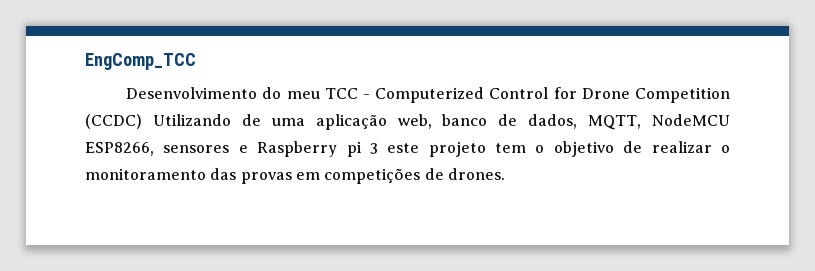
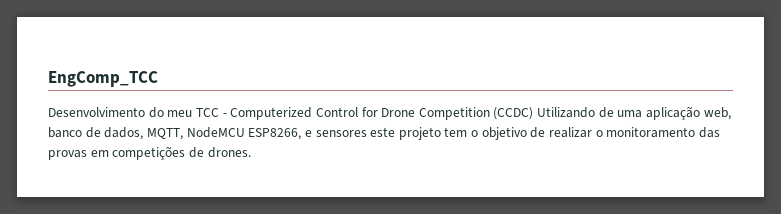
[163,141,378,157] sensores e Raspberry pi 3 -> [304,130,367,137] e sensores

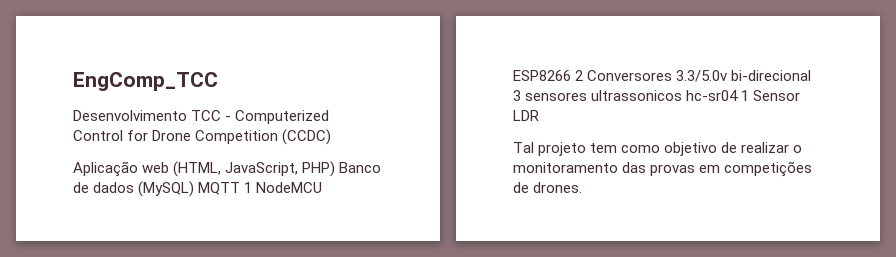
[148,107,193,118] do meu -> (187, 115) none
[537,106,731,120] [48,127,396,140] Utilizando de uma aplicação web, banco de dados, MQTT, NodeMCU ESP8266, e sensores este -> [73,161,382,177] [73,181,323,197] [513,70,812,82] [513,90,801,101] [513,110,539,121] [513,142,534,153] // Aplicação web (HTML, JavaScript, PHP) Banco de dados (MySQL) MQTT 1 NodeMCU ESP8266 2 Conversores 3.3/5.0v bi-direcional 3 sensores ultrassonicos hc-sr04 1 Sensor LDR // Tal
[471,130,479,137] o -> [621,145,661,153] como

